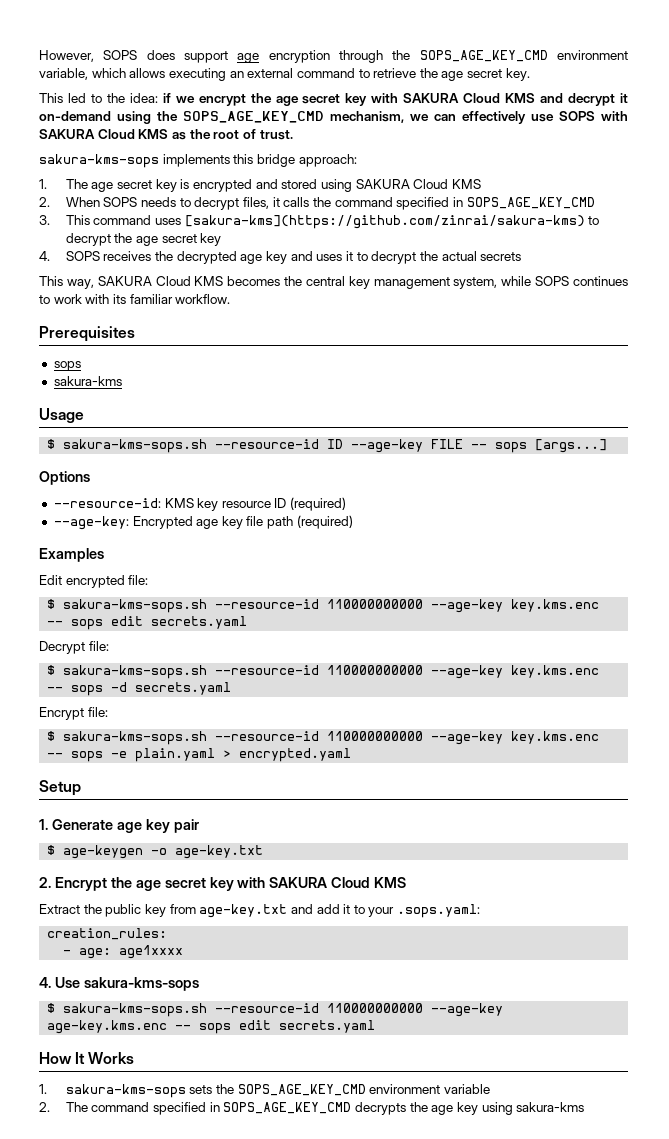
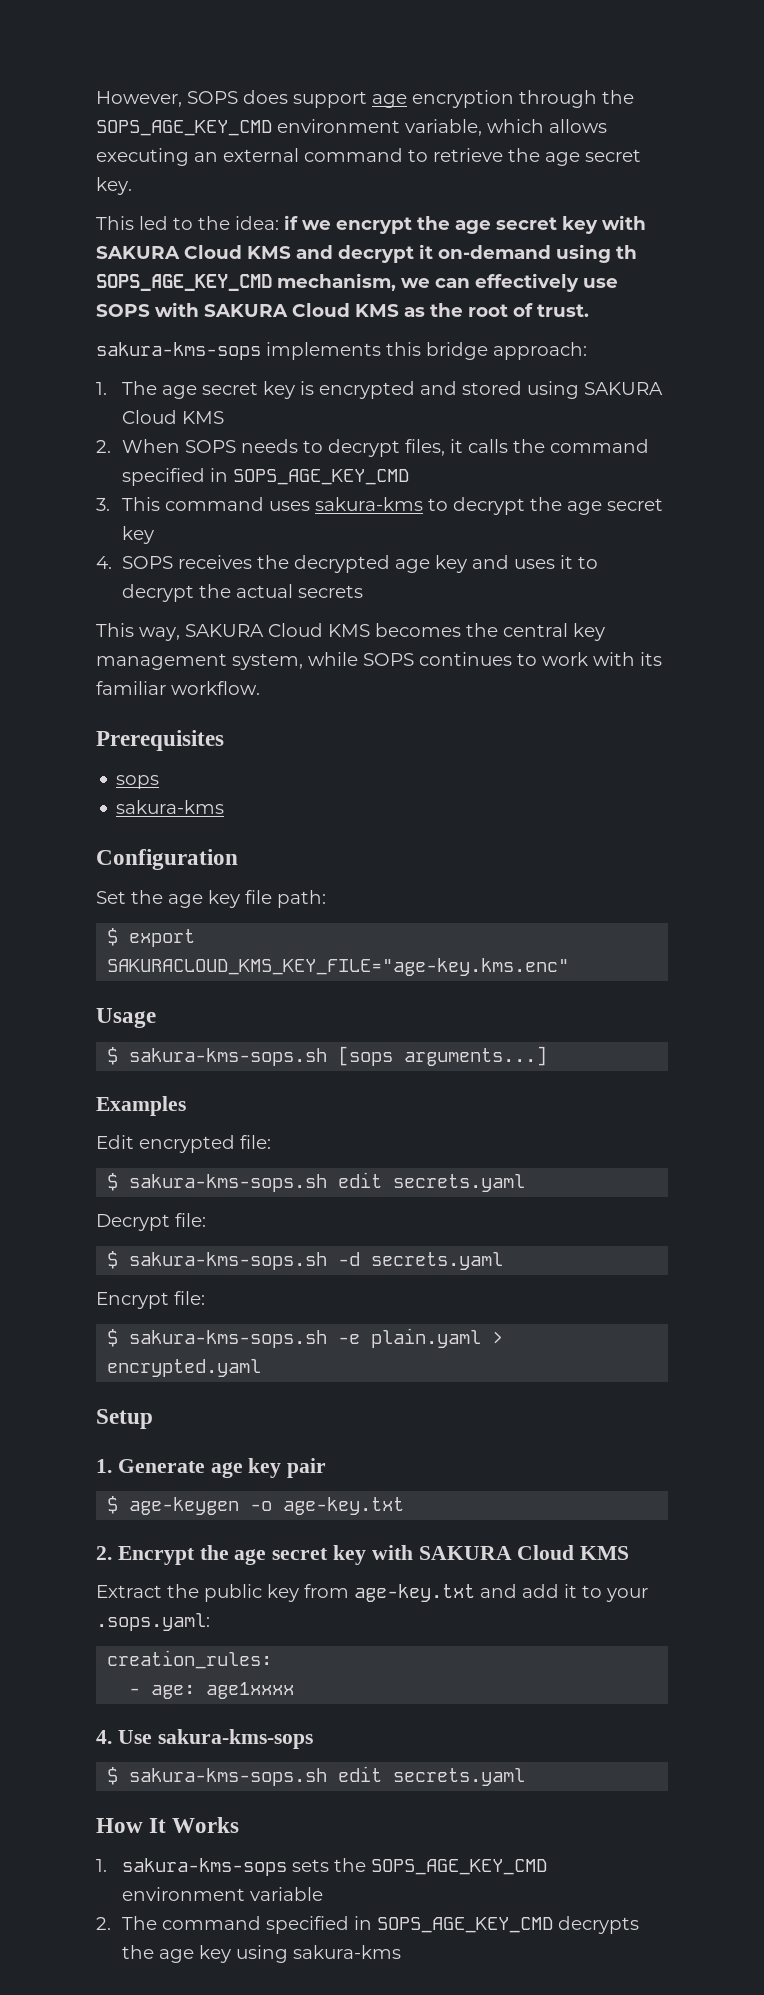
[157,111,178,121] the -> [616,245,637,259] th
[184,215,585,229] [sakura-kms](https://github.com/zinrai/sakura-kms) -> [314,497,423,511] sakura-kms
[39,408,84,423] [47,439,608,453] [39,471,90,485] [53,497,347,511] [53,515,353,530] Usage // $ sakura-kms-sops.sh --resource-id ID --age-key FILE -- sops [args...] // Options // --resource-id: KMS key resource ID (required) // --age-key: Encrypted age key file path (required) -> [96,849,238,870] [96,890,326,908] [107,928,196,947] [107,958,570,976] [96,1008,156,1028] [107,1046,548,1066] Configuration // Set the age key file path: // $ export SAKURACLOUD_KMS_KEY_FILE="age-key.kms.enc" // Usage // $ sakura-kms-sops.sh [sops arguments...]
[215,599,600,613] [47,619,104,630] --resource-id 110000000000 --age-key key.kms.enc -- sops -> (328, 1183) none
[215,665,600,679] [47,685,104,696] --resource-id 110000000000 --age-key key.kms.enc -- sops -> (328, 1261) none
[215,731,600,745] [47,751,104,762] --resource-id 110000000000 --age-key key.kms.enc -- sops -> (328, 1339) none
[215,1003,504,1017] [47,1020,232,1034] --resource-id 110000000000 --age-key age-key.kms.enc -- sops -> (328, 1777) none

